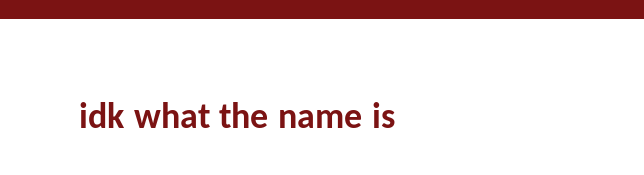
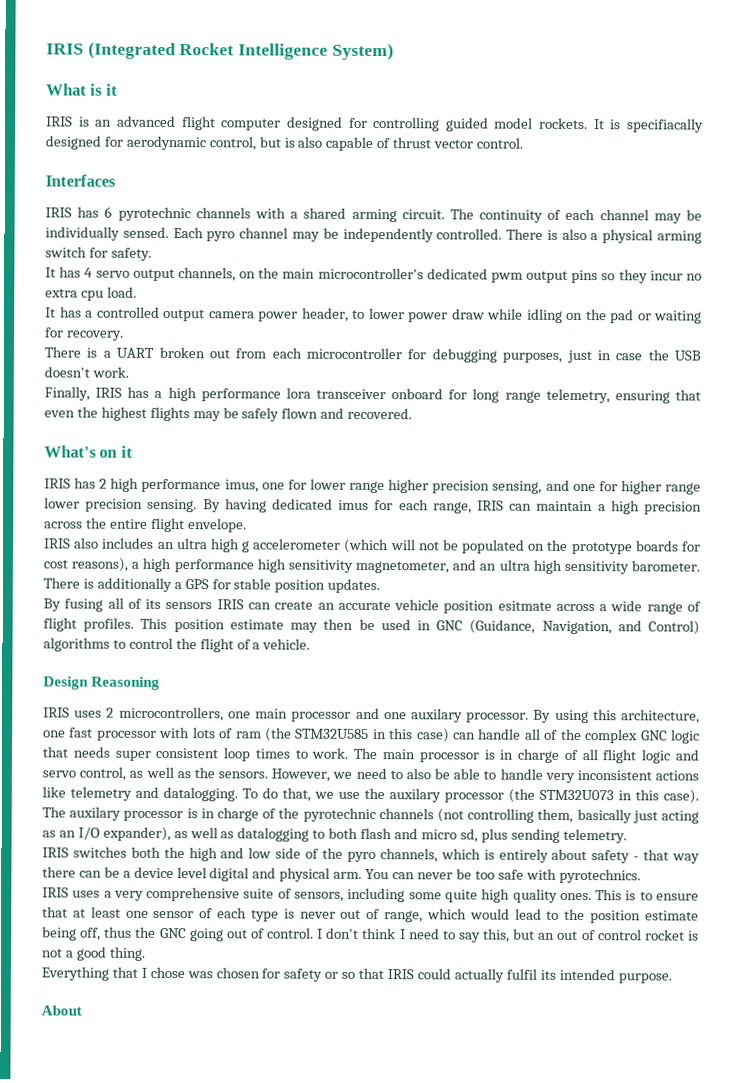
[79,102,395,128] idk what the name is -> [46,41,394,61] [46,83,118,96] [46,115,704,133] [45,135,524,152] [45,174,116,187] [45,206,702,224] [45,226,703,244] [45,246,152,261] [45,266,702,284] [45,286,137,301] [45,306,702,324] [44,327,124,341] [44,346,701,364] [44,366,129,378] [44,386,701,404] [44,406,413,422] [44,445,133,458] [44,477,702,495] [44,497,702,515] [44,517,247,533] [43,537,701,555] [43,557,700,575] [43,577,381,594] [43,597,702,615] [43,617,700,635] [43,637,311,653] [43,676,161,690] [43,706,700,724] [43,726,701,744] [42,746,700,764] [42,766,699,783] [42,786,699,804] [42,806,699,824] [42,826,627,844] [42,846,701,864] [42,866,641,884] [42,886,699,903] [42,906,700,924] [42,926,700,943] [41,946,146,961] [41,966,672,984] [41,1005,82,1016] IRIS (Integrated Rocket Intelligence System) // What is it // IRIS is an advanced flight computer designed for controlling guided model rockets. It is specifiacally designed for aerodynamic control, but is also capable of thrust vector control. // Interfaces // IRIS has 6 pyrotechnic channels with a shared arming circuit. The continuity of each channel may be individually sensed. Each pyro channel may be independently controlled. There is also a physical arming switch for safety. // It has 4 servo output channels, on the main microcontroller's dedicated pwm output pins so they incur no extra cpu load. // It has a controlled output camera power header, to lower power draw while idling on the pad or waiting for recovery. // There is a UART broken out from each microcontroller for debugging purposes, just in case the USB doesn't work. // Finally, IRIS has a high performance lora transceiver onboard for long range telemetry, ensuring that even the highest flights may be safely flown and recovered. // What's on it // IRIS has 2 high performance imus, one for lower range higher precision sensing, and one for higher range lower precision sensing. By having dedicated imus for each range, IRIS can maintain a high precision across the entire flight envelope. // IRIS also includes an ultra high g accelerometer (which will not be populated on the prototype boards for cost reasons), a high performance high sensitivity magnetometer, and an ultra high sensitivity barometer. There is additionally a GPS for stable position updates. // By fusing all of its sensors IRIS can create an accurate vehicle position esitmate across a wide range of flight profiles. This position estimate may then be used in GNC (Guidance, Navigation, and Control) algorithms to control the flight of a vehicle. // Design Reasoning // IRIS uses 2 microcontrollers, one main processor and one auxilary processor. By using this architecture, one fast processor with lots of ram (the STM32U585 in this case) can handle all of the complex GNC logic that needs super consistent loop times to work. The main processor is in charge of all flight logic and servo control, as well as the sensors. However, we need to also be able to handle very inconsistent actions like telemetry and datalogging. To do that, we use the auxilary processor (the STM32U073 in this case). The auxilary processor is in charge of the pyrotechnic channels (not controlling them, basically just acting as an I/O expander), as well as datalogging to both flash and micro sd, plus sending telemetry. // IRIS switches both the high and low side of the pyro channels, which is entirely about safety - that way there can be a device level digital and physical arm. You can never be too safe with pyrotechnics. // IRIS uses a very comprehensive suite of sensors, including some quite high quality ones. This is to ensure that at least one sensor of each type is never out of range, which would lead to the position estimate being off, thus the GNC going out of control. I don't think I need to say this, but an out of control rocket is not a good thing. // Everything that I chose was chosen for safety or so that IRIS could actually fulfil its intended purpose. // About

